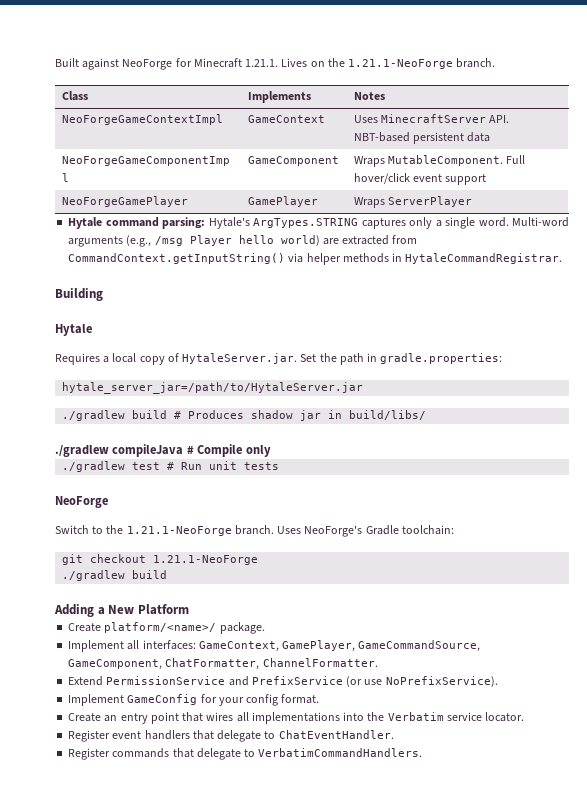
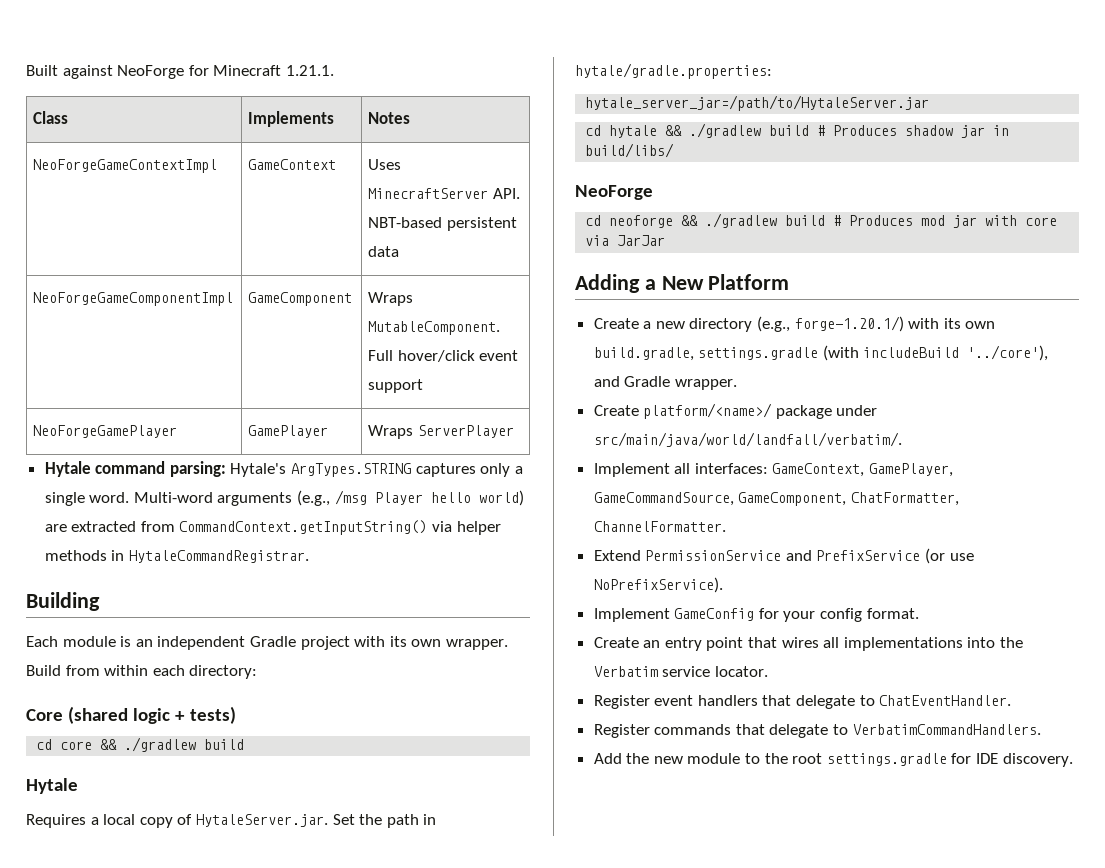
[281,58,496,69] Lives on the 1.21.1-NeoForge branch. -> (334, 70) none
(103, 294) none -> [26,636,508,650] [26,665,258,679] [26,706,236,724] [36,737,245,752] // Each module is an independent Gradle project with its own wrapper. Build from within each directory: // Core (shared logic + tests) // cd core && ./gradlew build
[380,353,503,364] gradle.properties: -> [575,63,772,79] hytale/gradle.properties:
(364, 388) none -> [585,125,683,138] cd hytale &&
[55,444,271,457] [62,461,280,472] [55,496,108,508] [55,525,454,537] [62,554,259,565] [62,570,168,581] [54,604,189,617] ./gradlew compileJava # Compile only // ./gradlew test # Run unit tests // NeoForge // Switch to the 1.21.1-NeoForge branch. Uses NeoForge's Gradle toolchain: // git checkout 1.21.1-NeoForge // ./gradlew build // Adding a New Platform -> [575,185,653,200] [585,213,1058,228] [585,235,666,246] [575,274,790,293] [593,316,996,332] [593,345,1049,361] [593,376,737,390] NeoForge // cd neoforge && ./gradlew build # Produces mod jar with core via JarJar // Adding a New Platform // Create a new directory (e.g., forge-1.20.1/) with its own build.gradle, settings.gradle (with includeBuild '../core'), and Gradle wrapper.
[219,622,265,634] package. -> [775,405,878,419] [593,432,902,447] package under src/main/java/world/landfall/verbatim/.
(423, 752) none -> [593,753,1073,767] // Add the new module to the root settings.gradle for IDE discovery.

